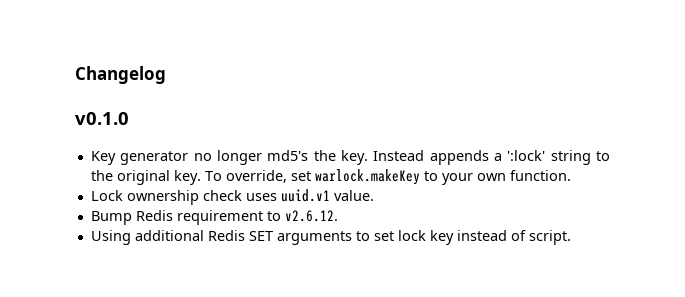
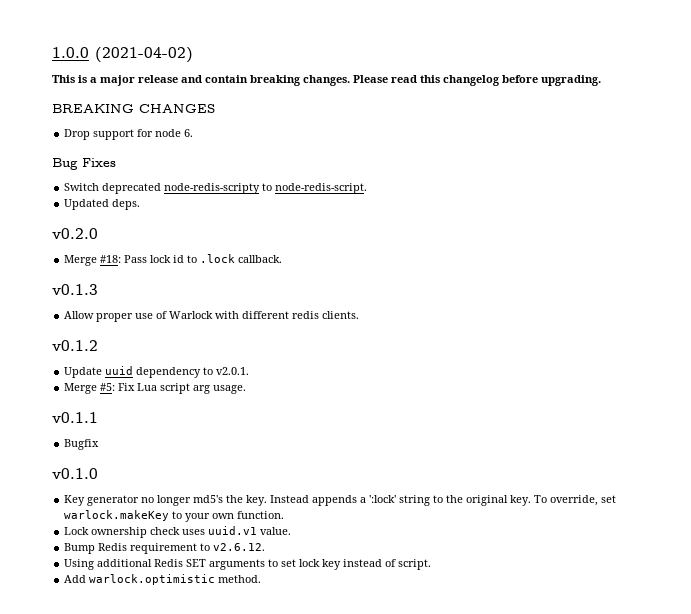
[75,66,166,84] Changelog -> [52,47,193,63] [52,75,601,86] [52,104,215,113] [64,129,194,140] [52,158,116,170] [64,183,368,194] [64,199,141,210] [52,228,98,239] [64,254,283,266] [52,284,98,295] [64,311,360,322] [52,340,98,351] [64,366,250,378] [64,383,247,394] [52,412,98,423] [64,439,100,450] 1.0.0 (2021-04-02) // This is a major release and contain breaking changes. Please read this changelog before upgrading. // BREAKING CHANGES // Drop support for node 6. // Bug Fixes // Switch deprecated node-redis-scripty to node-redis-script. // Updated deps. // v0.2.0 // Merge #18: Pass lock id to .lock callback. // v0.1.3 // Allow proper use of Warlock with different redis clients. // v0.1.2 // Update uuid dependency to v2.0.1. // Merge #5: Fix Lua script arg usage. // v0.1.1 // Bugfix
(571, 237) none -> [64,574,262,585] // Add warlock.optimistic method.

